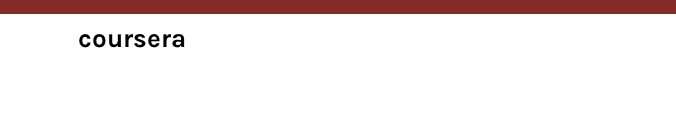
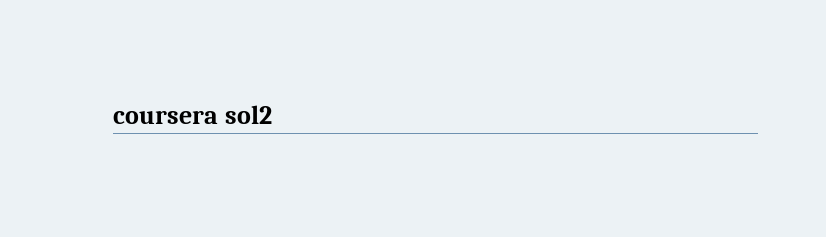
(186, 41) none -> [224,105,272,124] sol2

